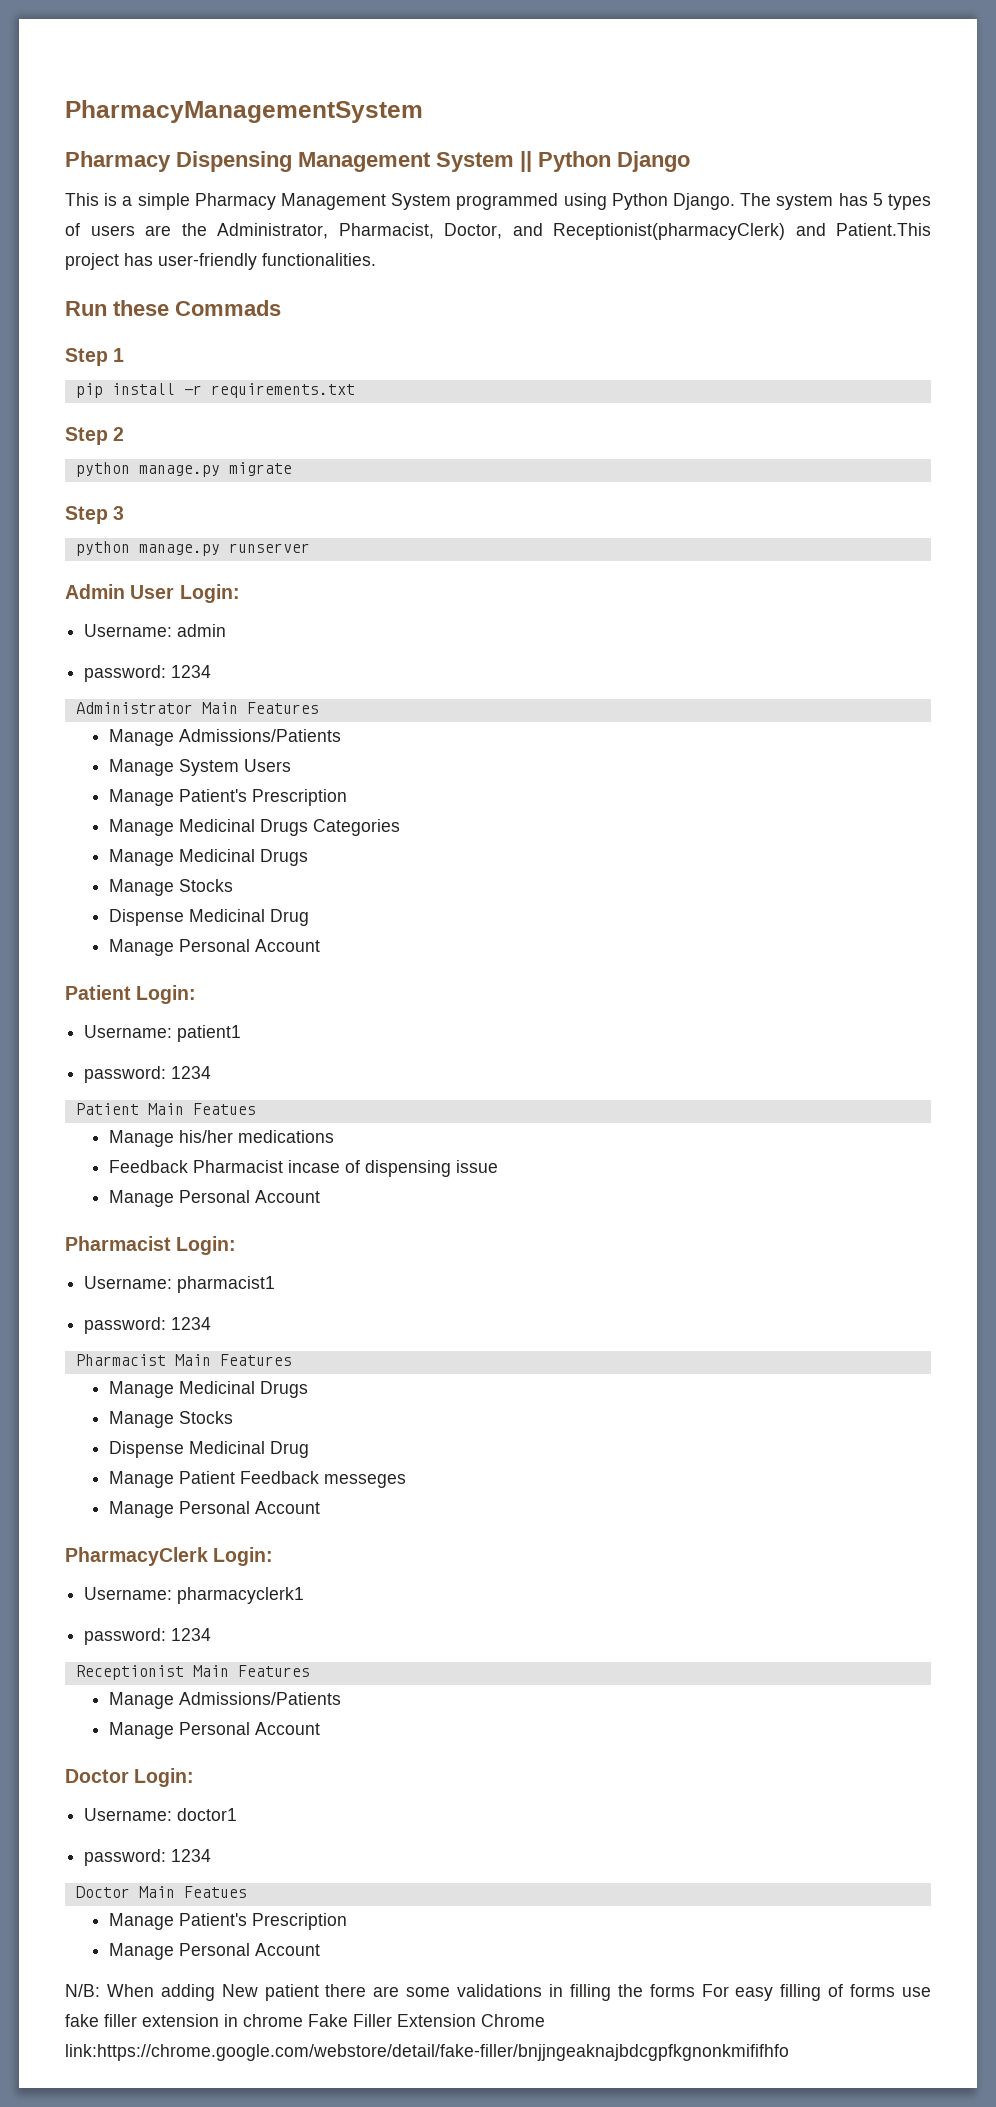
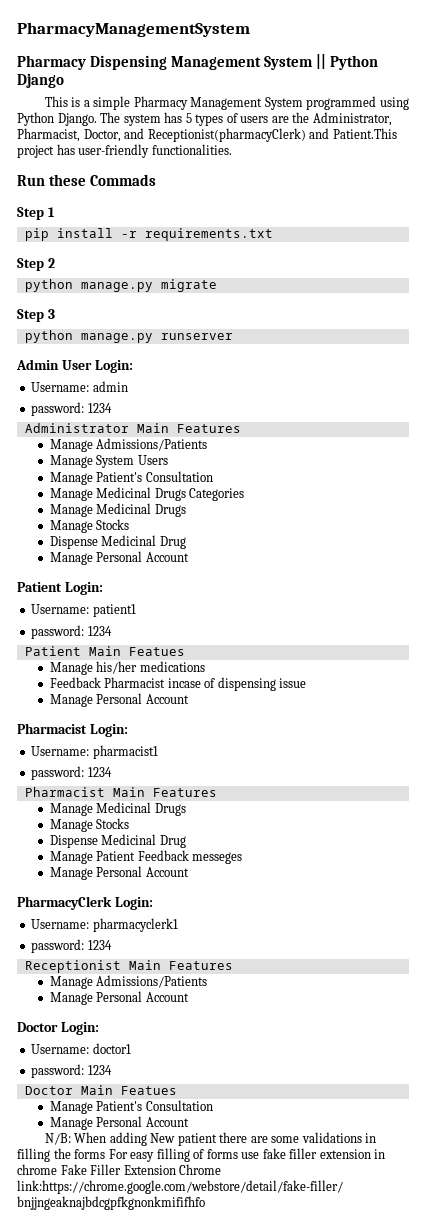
[252,789,348,806] Prescription -> [145,471,213,482] Consultation
[252,1913,348,1930] Prescription -> [145,1100,213,1111] Consultation

